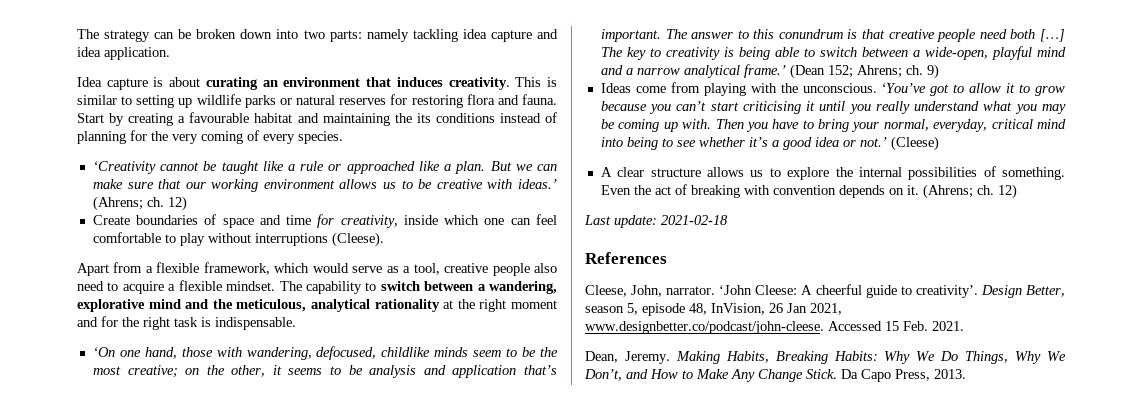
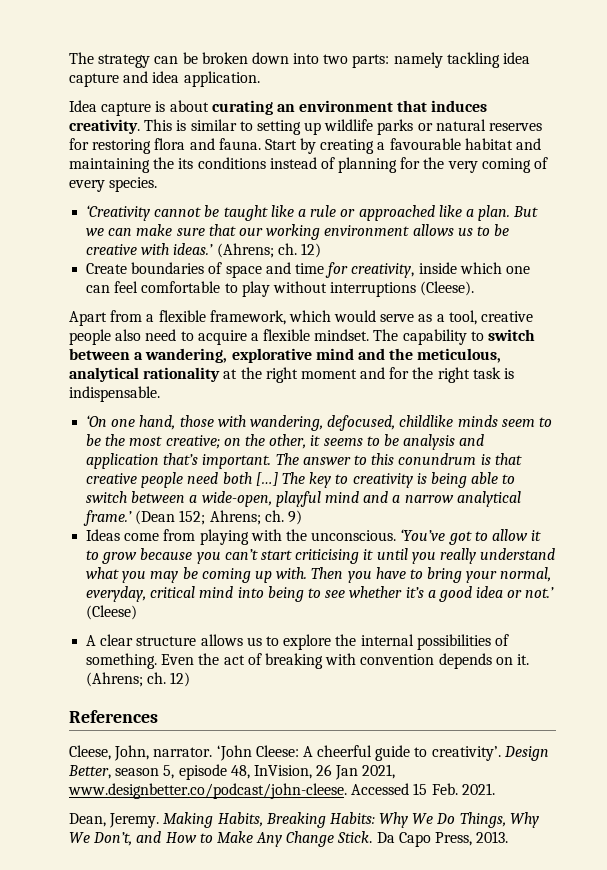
[584,215,728,228] // Last update: 2021-02-18 -> (191, 679) none

